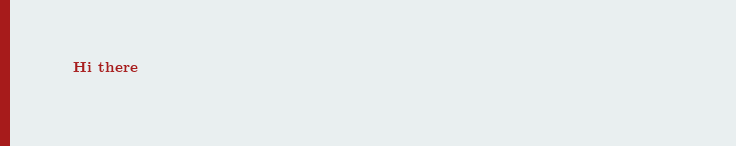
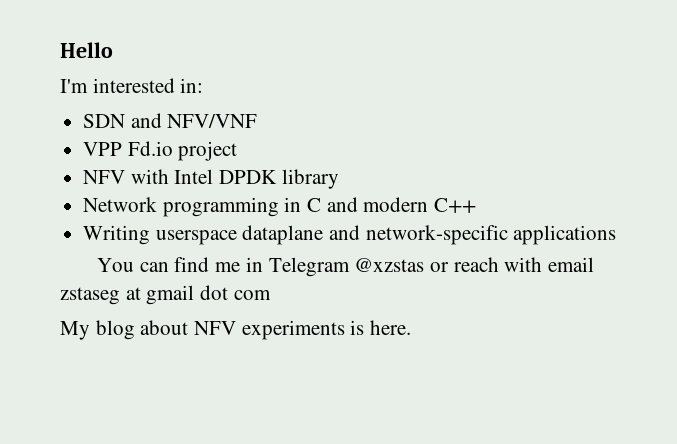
[73,62,138,72] Hi there -> [60,42,113,58] [60,78,204,93] [83,113,258,128] [83,141,238,161] [83,169,339,189] [83,197,477,217] [83,225,617,245] [97,257,594,277] [60,285,271,305] [60,320,412,340] Hello // I'm interested in: // SDN and NFV/VNF // VPP Fd.io project // NFV with Intel DPDK library // Network programming in C and modern C++ // Writing userspace dataplane and network-specific applications // You can find me in Telegram @xzstas or reach with email zstaseg at gmail dot com // My blog about NFV experiments is here.

